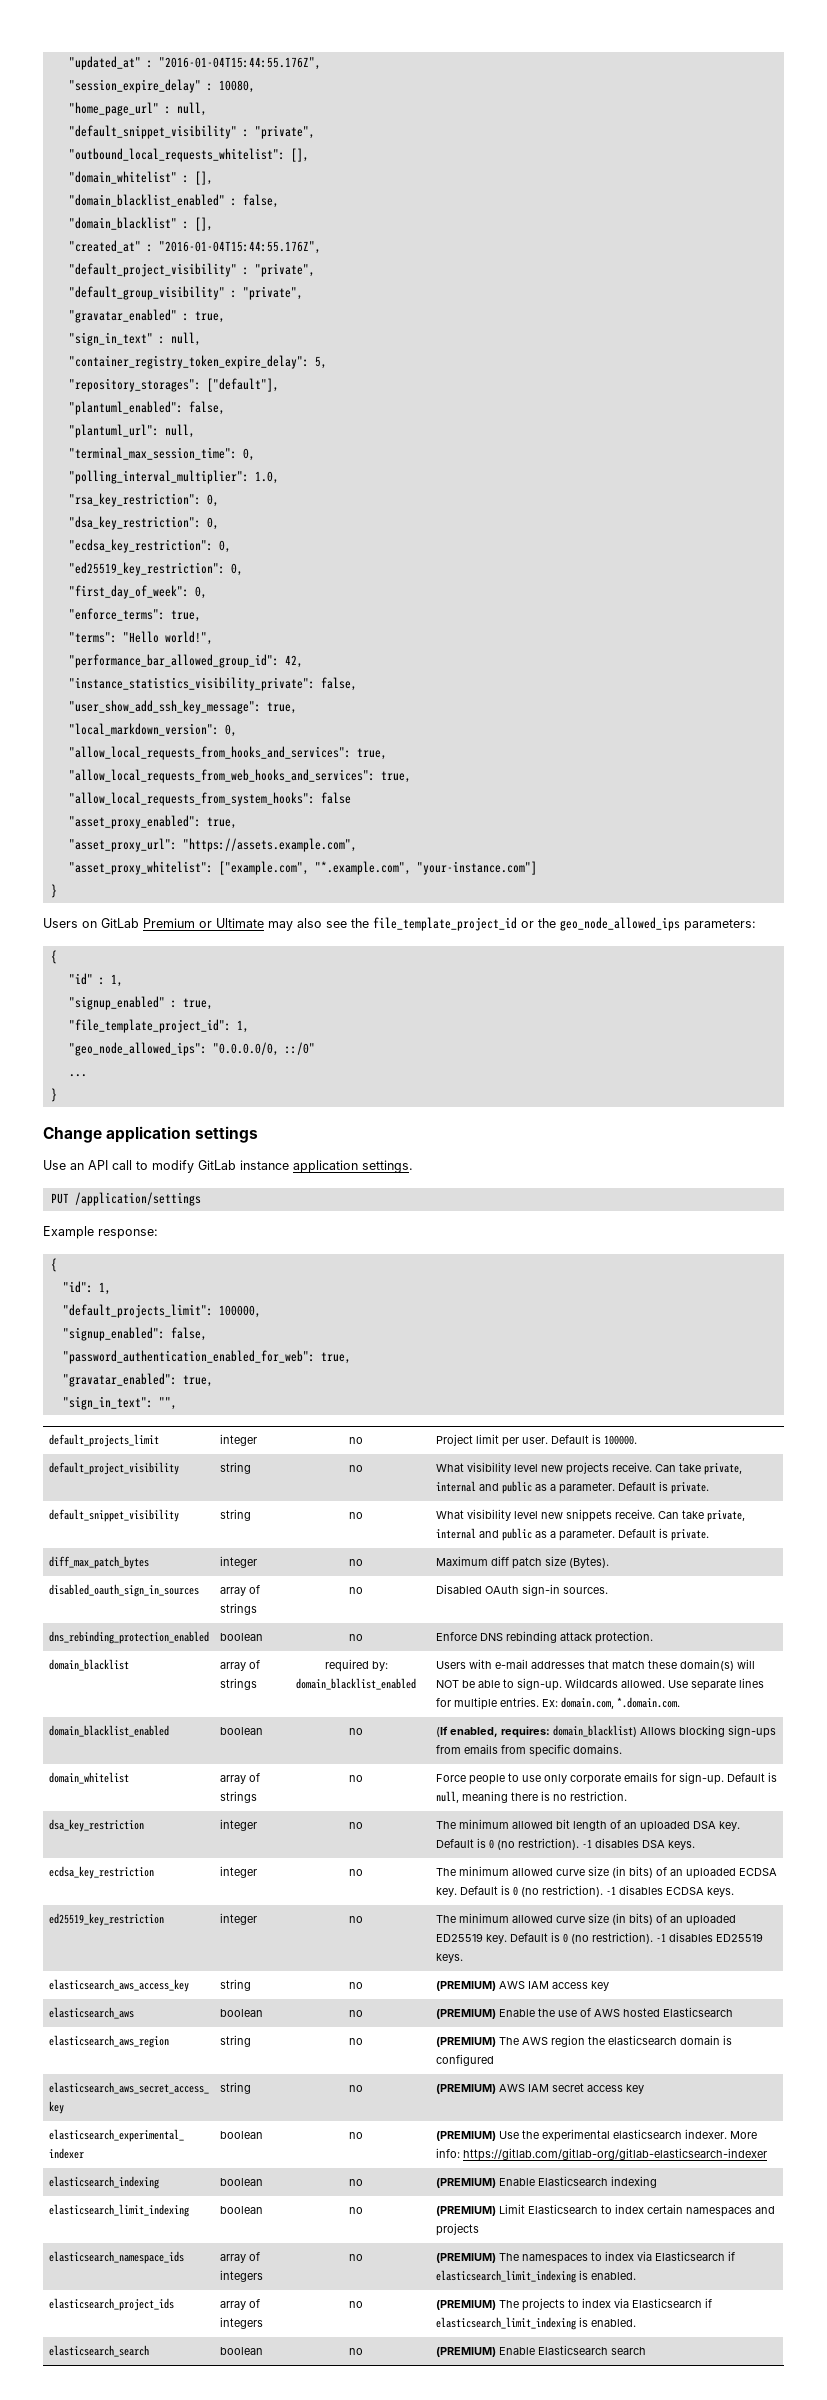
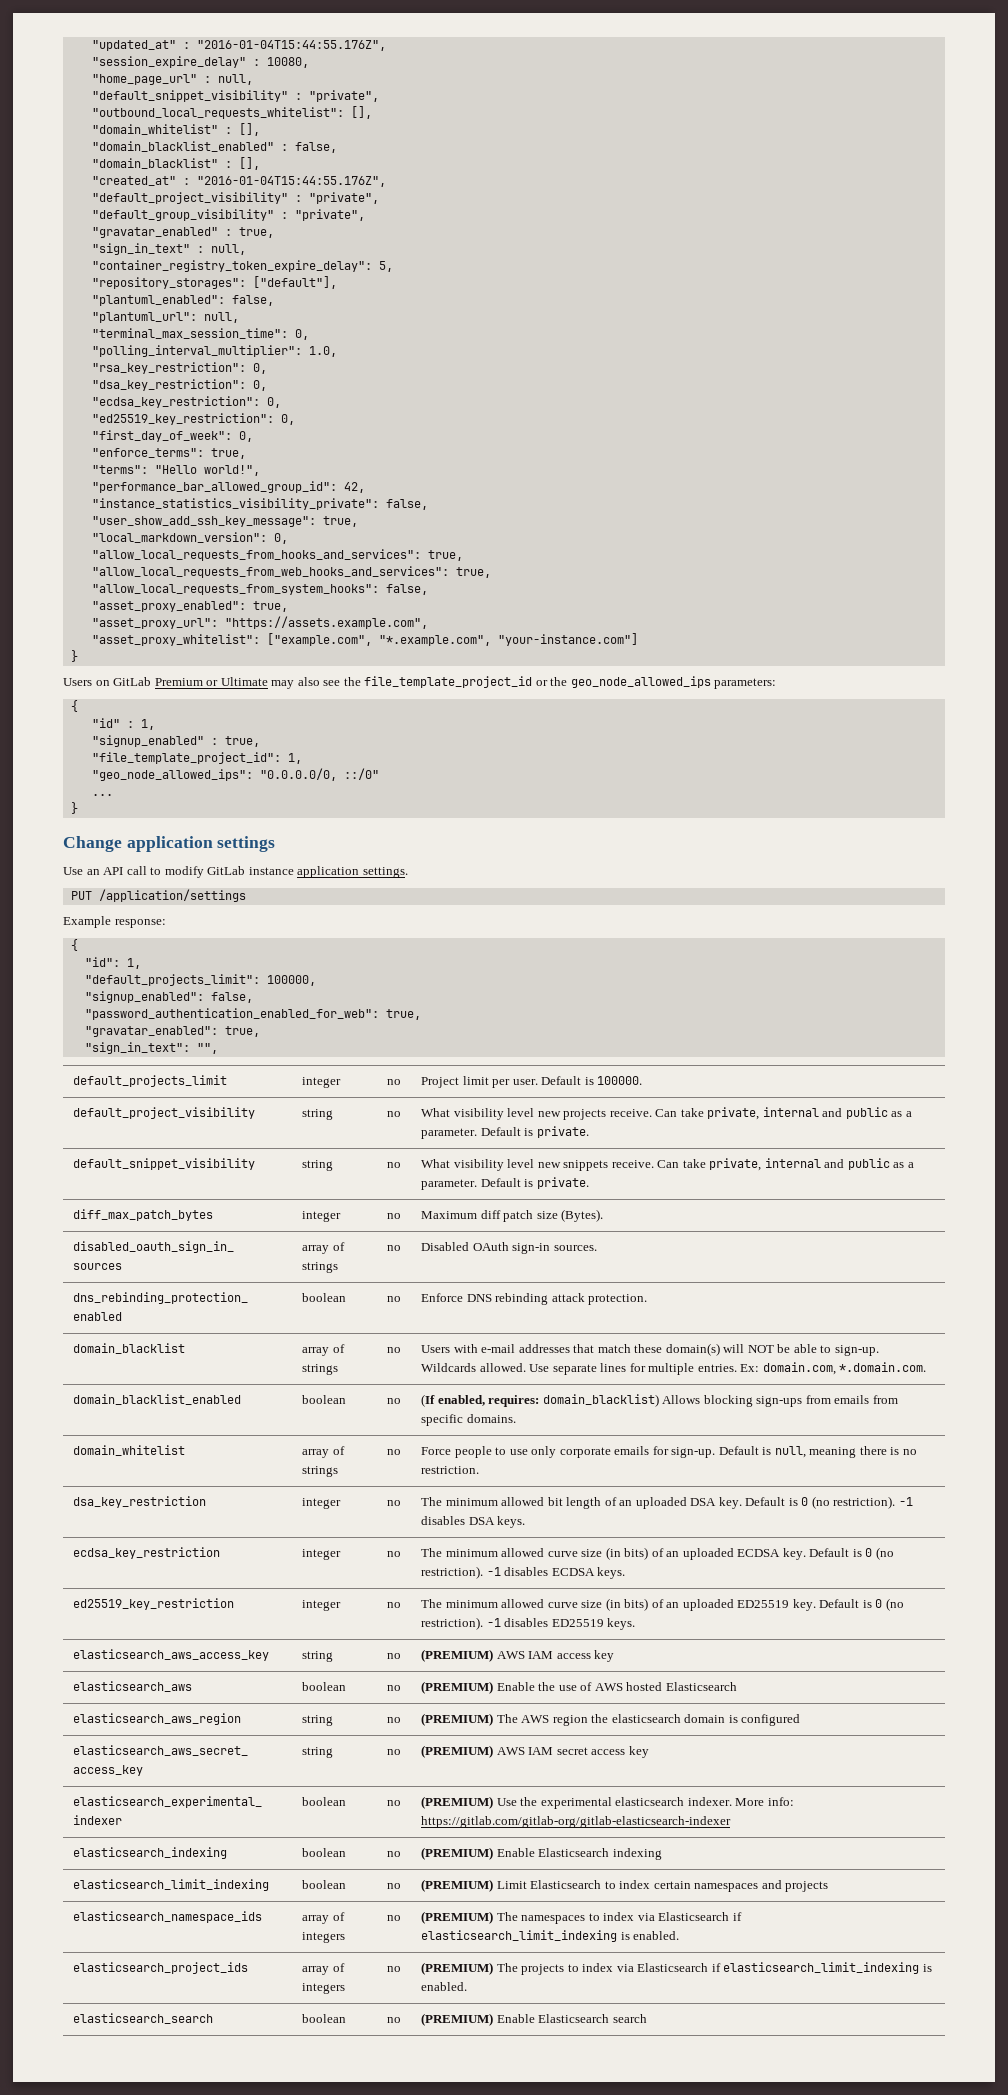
[320,792,351,804] false -> [385,584,428,595] false,
[324,1659,388,1672] [296,1678,416,1690] required by: domain_blacklist_enabled -> [387,1347,401,1353] no

